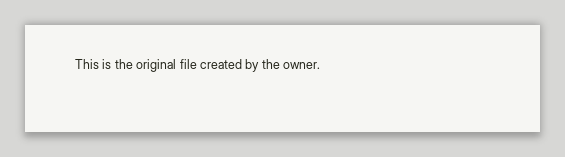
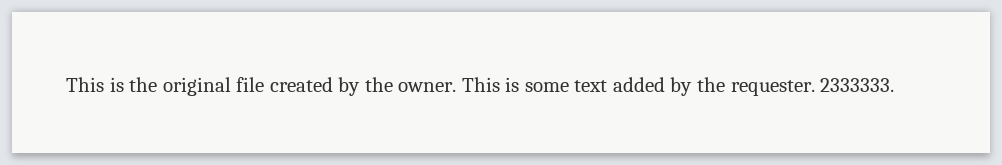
(320, 65) none -> [461,77,895,96] This is some text added by the requester. 2333333.

